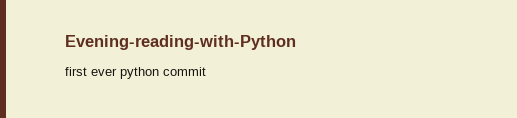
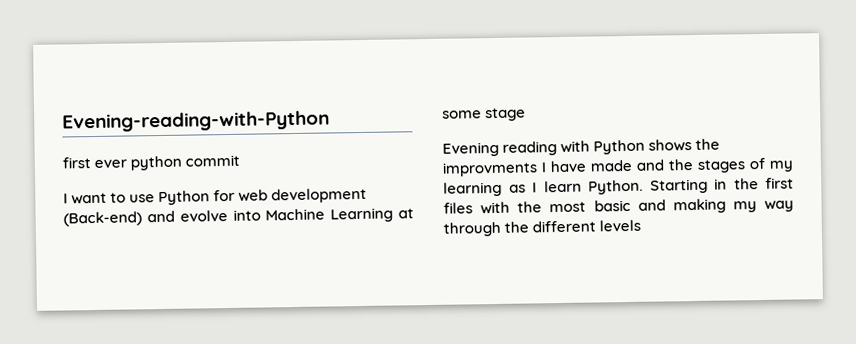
(206, 71) none -> [63,187,368,206] [63,207,414,227] [442,107,527,122] [442,138,721,157] [442,157,794,177] [443,177,794,197] [443,198,794,215] [443,219,642,237] // I want to use Python for web development (Back-end) and evolve into Machine Learning at some stage // Evening reading with Python shows the improvments I have made and the stages of my learning as I learn Python. Starting in the first files with the most basic and making my way through the different levels

